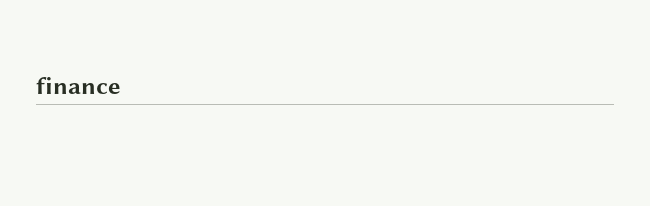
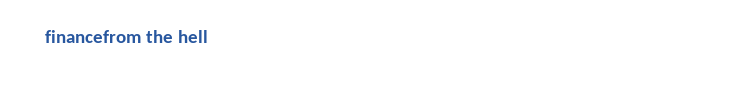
[36,77,121,94] finance -> [45,30,209,43] financefrom the hell

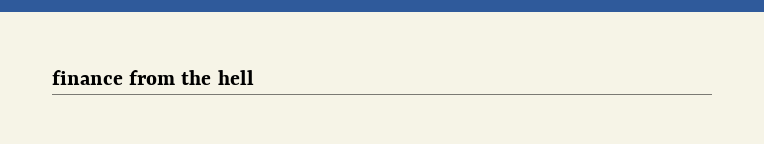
[45,30,141,43] financefrom -> [52,70,176,85] finance from

